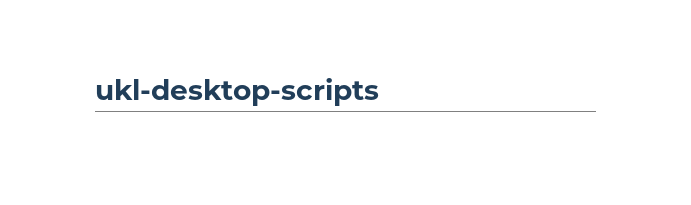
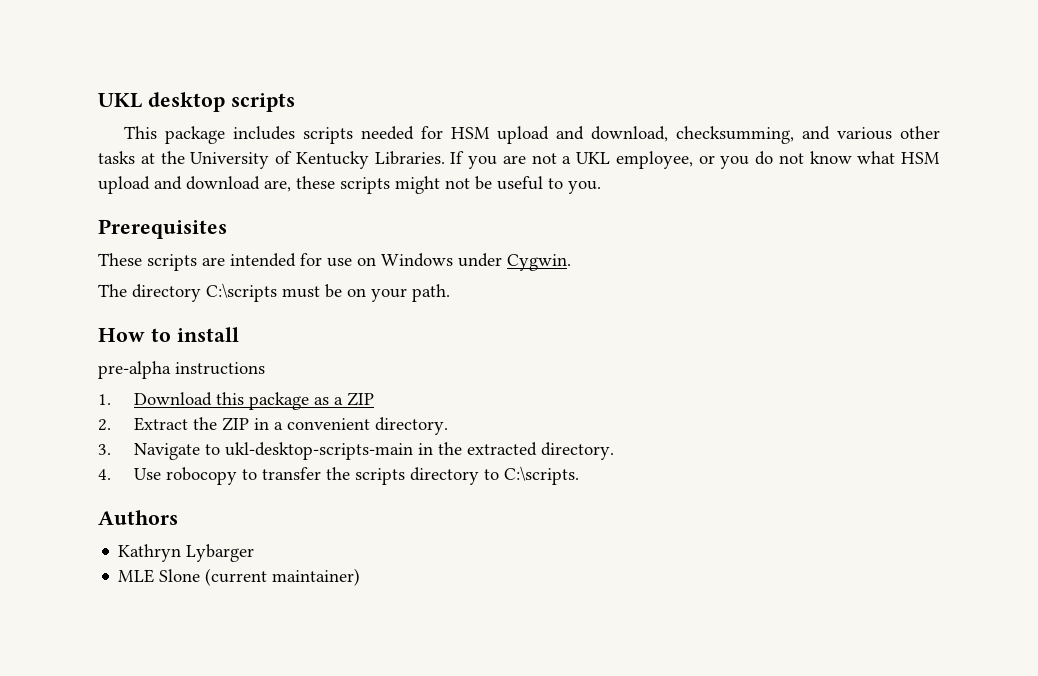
[95,78,379,106] ukl-desktop-scripts -> [98,92,295,112] [124,126,940,144] [98,151,940,169] [98,176,601,194] [98,219,227,239] [98,253,571,271] [98,283,450,302] [98,327,239,342] [98,361,265,379] [98,392,375,410] [98,417,449,435] [98,442,615,460] [98,466,580,485] [98,510,178,525] [118,544,255,562] [118,568,361,586] UKL desktop scripts // This package includes scripts needed for HSM upload and download, checksumming, and various other tasks at the University of Kentucky Libraries. If you are not a UKL employee, or you do not know what HSM upload and download are, these scripts might not be useful to you. // Prerequisites // These scripts are intended for use on Windows under Cygwin. // The directory C:\scripts must be on your path. // How to install // pre-alpha instructions // 1. Download this package as a ZIP // 2. Extract the ZIP in a convenient directory. // 3. Navigate to ukl-desktop-scripts-main in the extracted directory. // 4. Use robocopy to transfer the scripts directory to C:\scripts. // Authors // Kathryn Lybarger // MLE Slone (current maintainer)

